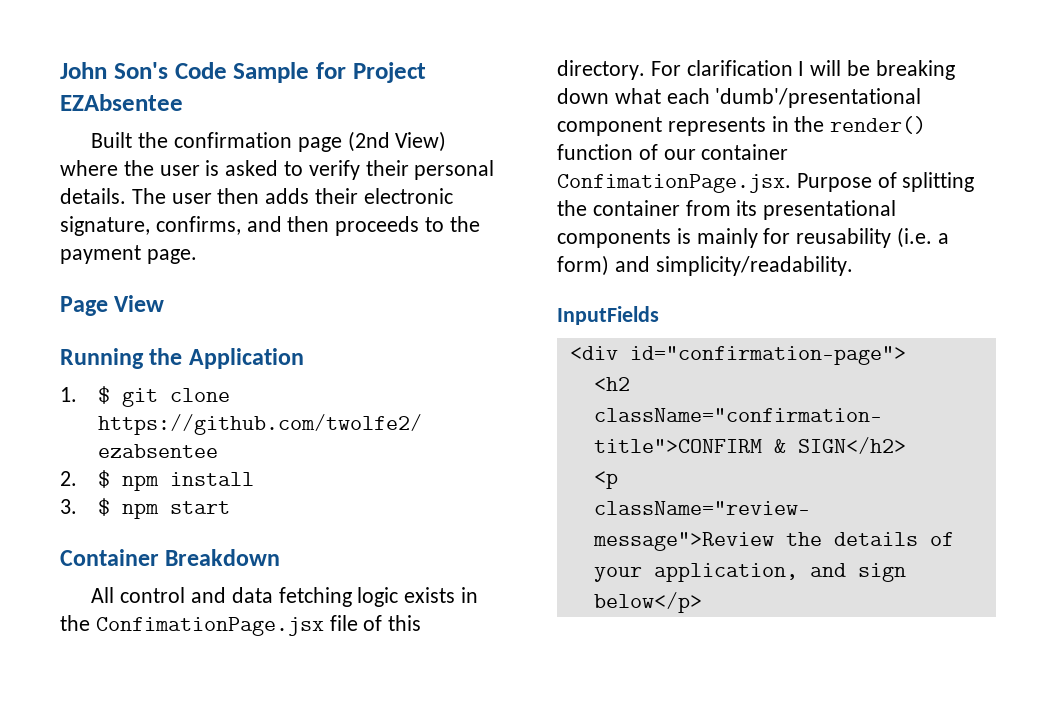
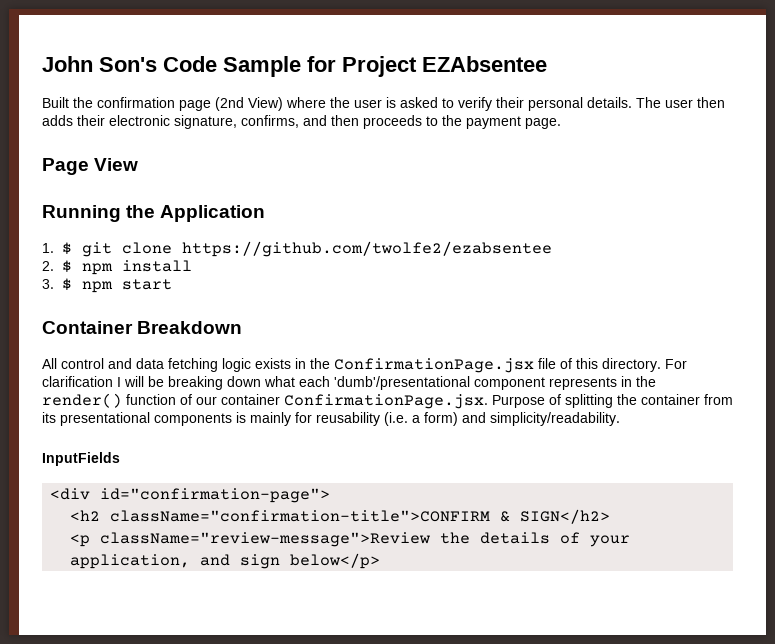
[95,617,324,636] ConfimationPage.jsx -> [334,358,534,373] ConfirmationPage.jsx
[557,174,791,193] ConfimationPage.jsx. -> [284,394,488,409] ConfirmationPage.jsx.

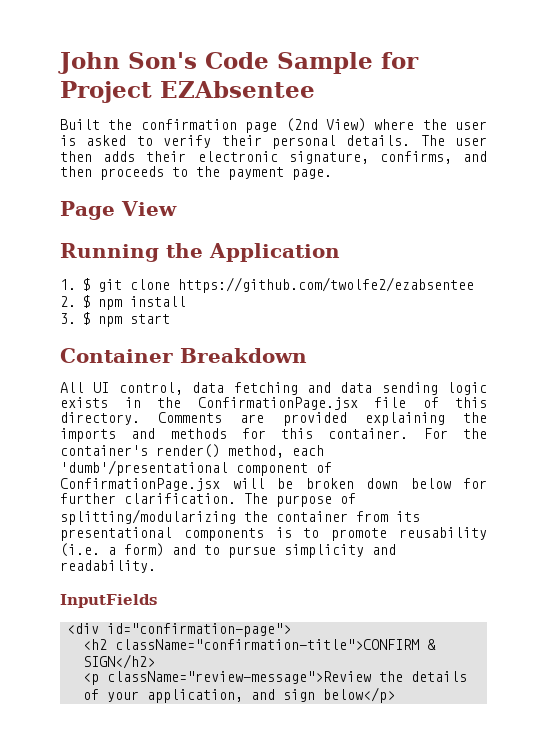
[61,358,104,369] control -> [93,382,298,395] UI control, data fetching
[168,358,218,372] fetching -> [381,382,438,395] sending
[665,359,687,369] [42,376,656,390] [42,393,613,409] For clarification I will be breaking down what each 'dumb'/presentational component represents in the render() function of our container ConfirmationPage.jsx. Purpose of splitting -> [158,412,487,426] [60,428,487,442] [60,444,324,458] [60,460,332,476] [60,478,487,491] [60,493,356,507] [60,509,236,525] Comments are provided explaining the imports and methods for this container. For the container's render() method, each 'dumb'/presentational component of ConfirmationPage.jsx will be broken down below for further clarification. The purpose of splitting/modularizing
[250,412,312,426] mainly for -> [303,528,388,541] to promote
[490,412,620,426] simplicity/readability. -> [204,544,396,558] [60,560,156,573] to pursue simplicity and readability.

